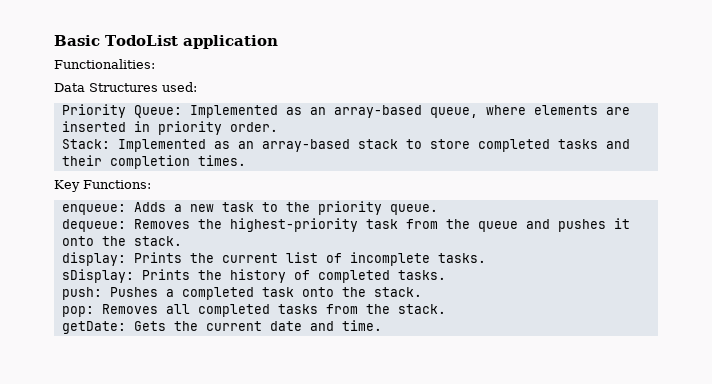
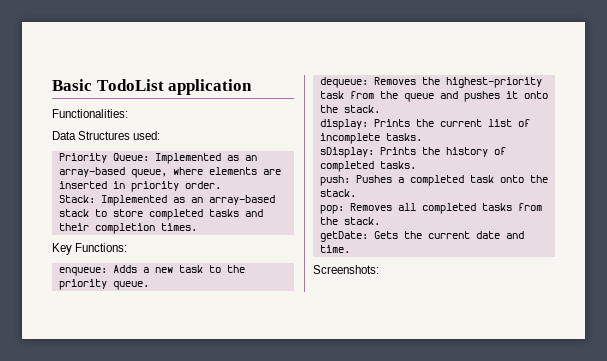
(382, 325) none -> [313,265,379,274] // Screenshots:

